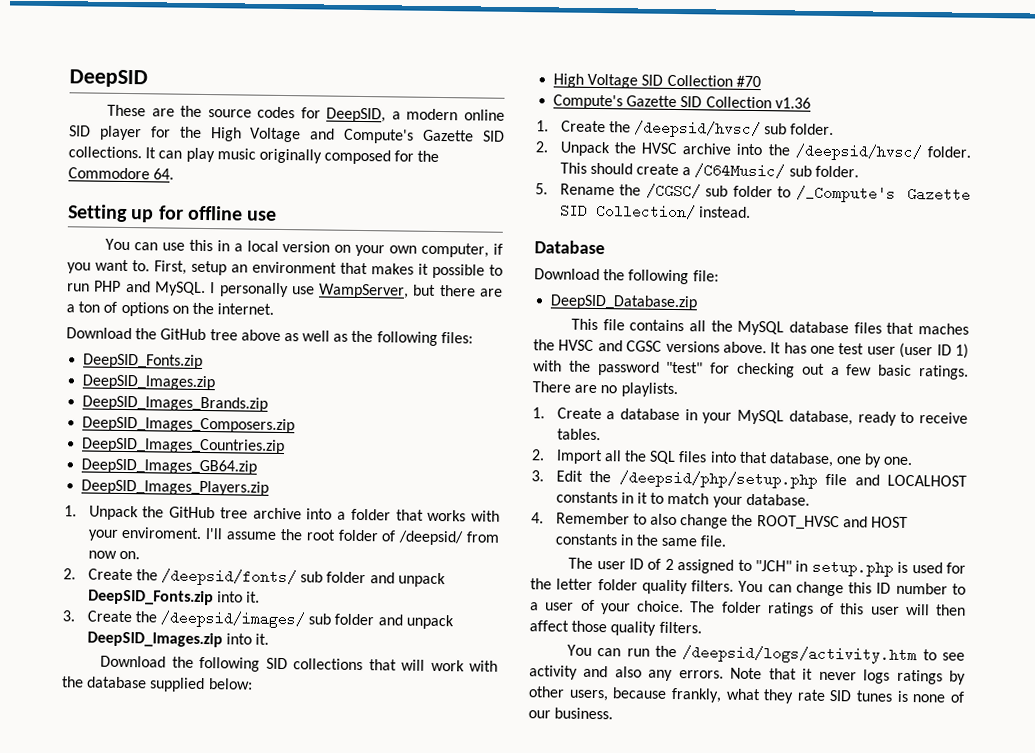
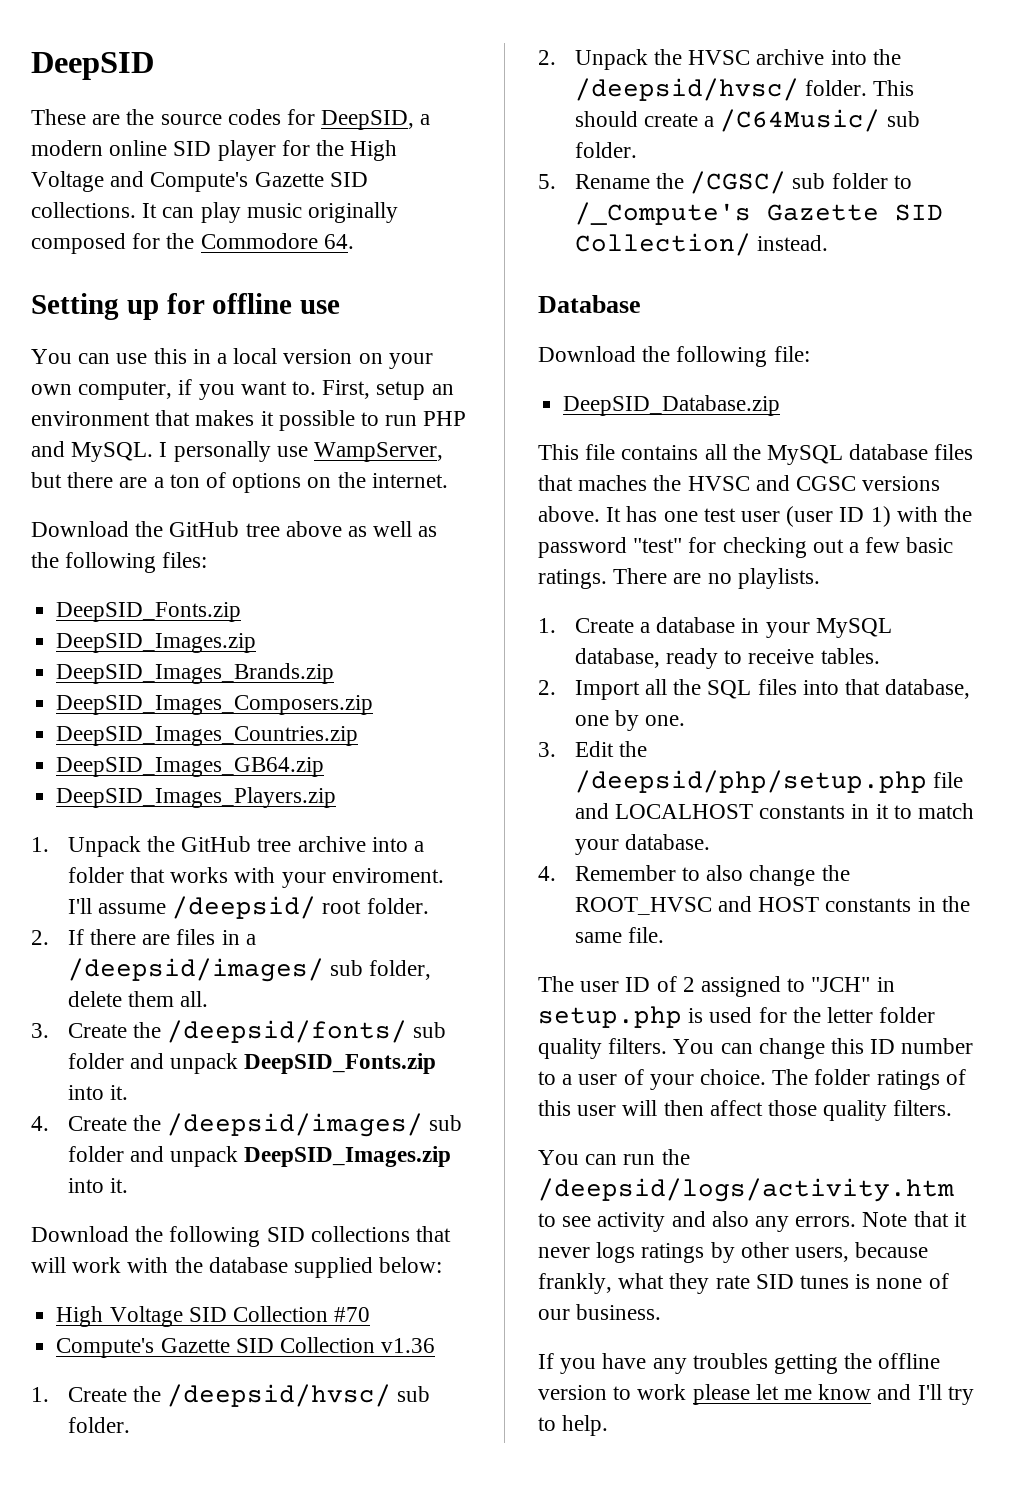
[279,528,500,546] [87,550,140,560] [63,568,76,580] the root folder of /deepsid/ from now on. // 2. -> [172,896,429,919] [31,929,256,945] [67,958,432,982] [67,991,209,1007] [31,1023,49,1038] /deepsid/ root folder. // 2. If there are files in a /deepsid/images/ sub folder, delete them all. // 3.
[62,610,75,622] 3. -> [31,1116,49,1131] 4.
(614, 713) none -> [538,1353,941,1374] [538,1384,974,1405] [538,1415,609,1436] // If you have any troubles getting the offline version to work please let me know and I'll try to help.

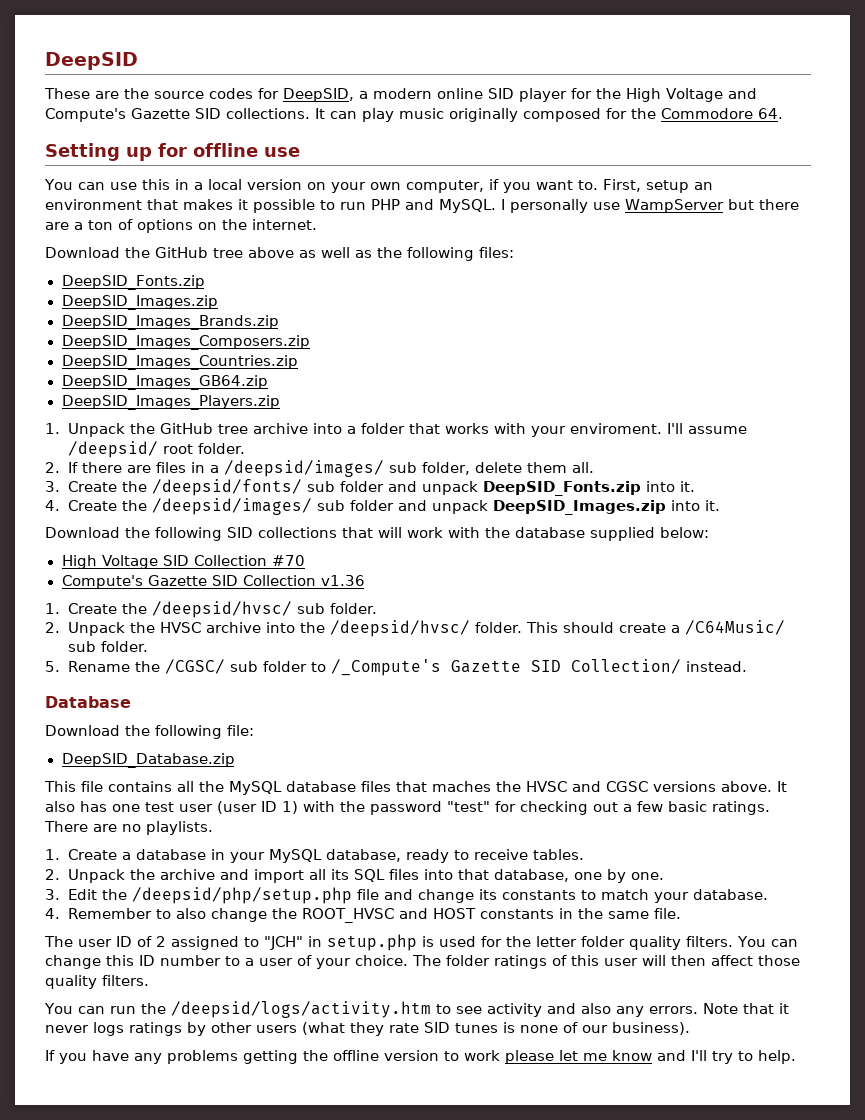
[314,442,444,462] WampServer, -> [625,199,724,213] WampServer
(622, 514) none -> [45,801,75,812] also
[574,679,702,700] Import all the -> [67,869,349,883] Unpack the archive and import all its
[614,804,889,819] LOCALHOST constants in it -> [417,889,576,903] change its constants
[795,1242,929,1262] [538,1273,665,1294] users, because frankly, what -> [256,1022,345,1035] users (what
[576,1304,662,1320] business. -> [612,1022,690,1035] business).
[692,1353,768,1369] troubles -> [167,1050,238,1064] problems

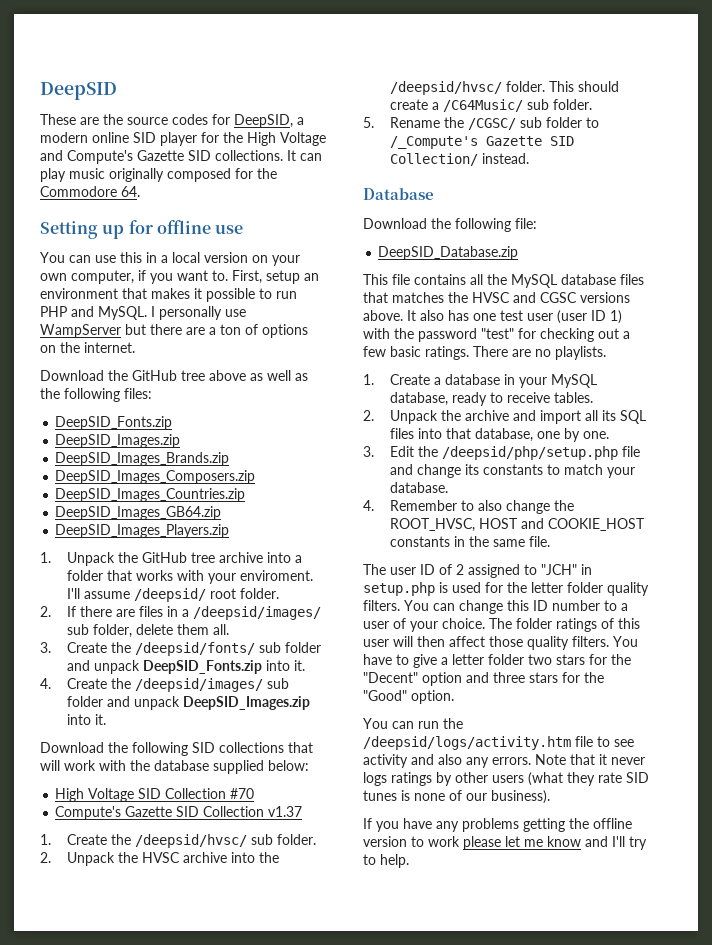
[320,575,365,586] v1.36 -> [268,806,303,817] v1.37
[432,781,491,792] maches -> [392,292,444,303] matches
[301,908,476,923] ROOT_HVSC and HOST -> [390,518,646,532] ROOT_HVSC, HOST and COOKIE_HOST
(149, 980) none -> [613,636,638,647] [363,654,631,668] [363,672,604,686] [363,690,454,704] You have to give a letter folder two stars for the "Decent" option and three stars for the "Good" option.
(431, 1009) none -> [575,736,593,747] file

